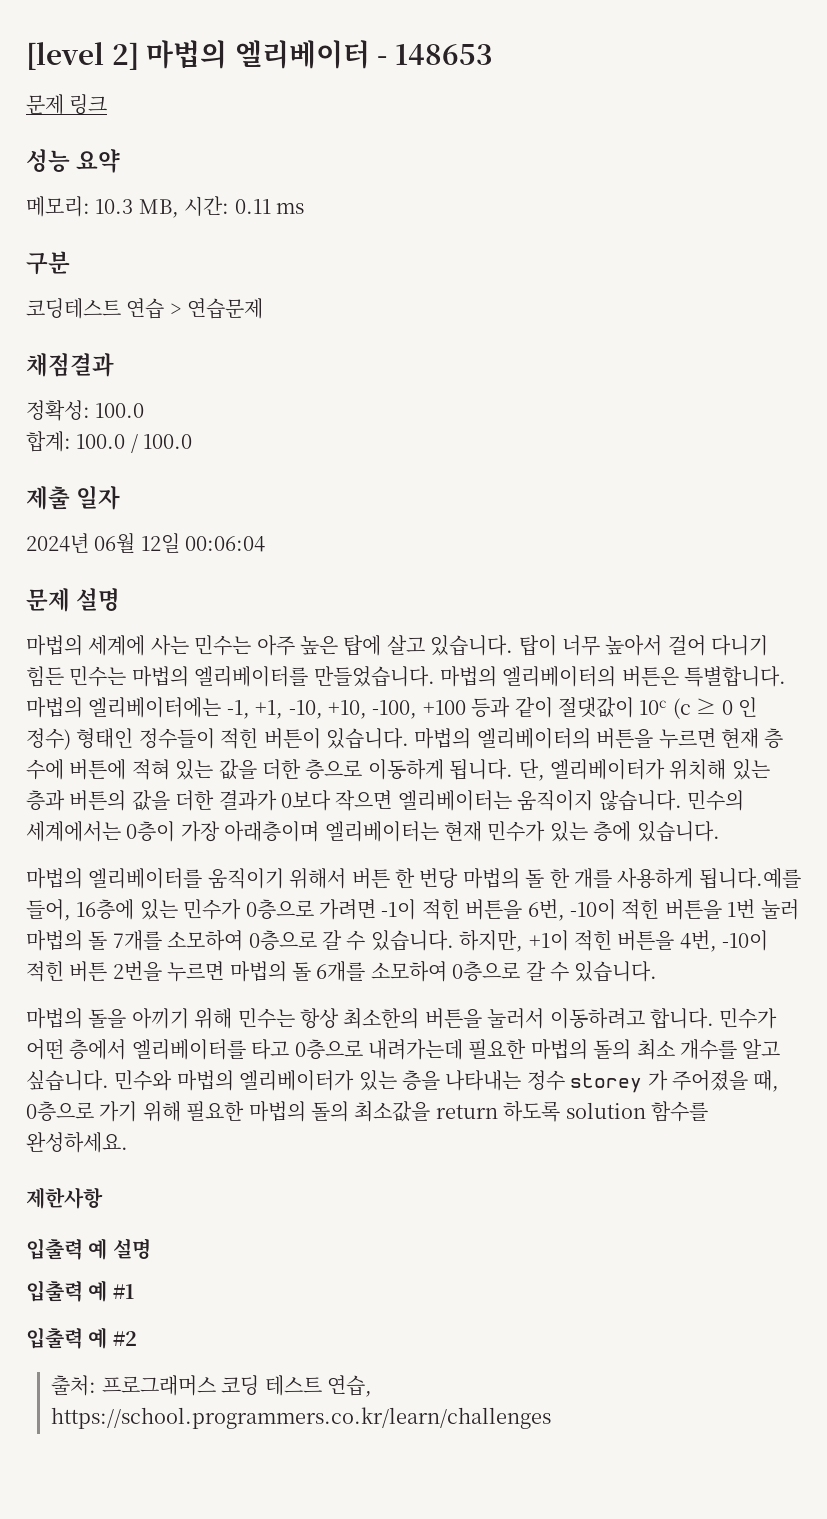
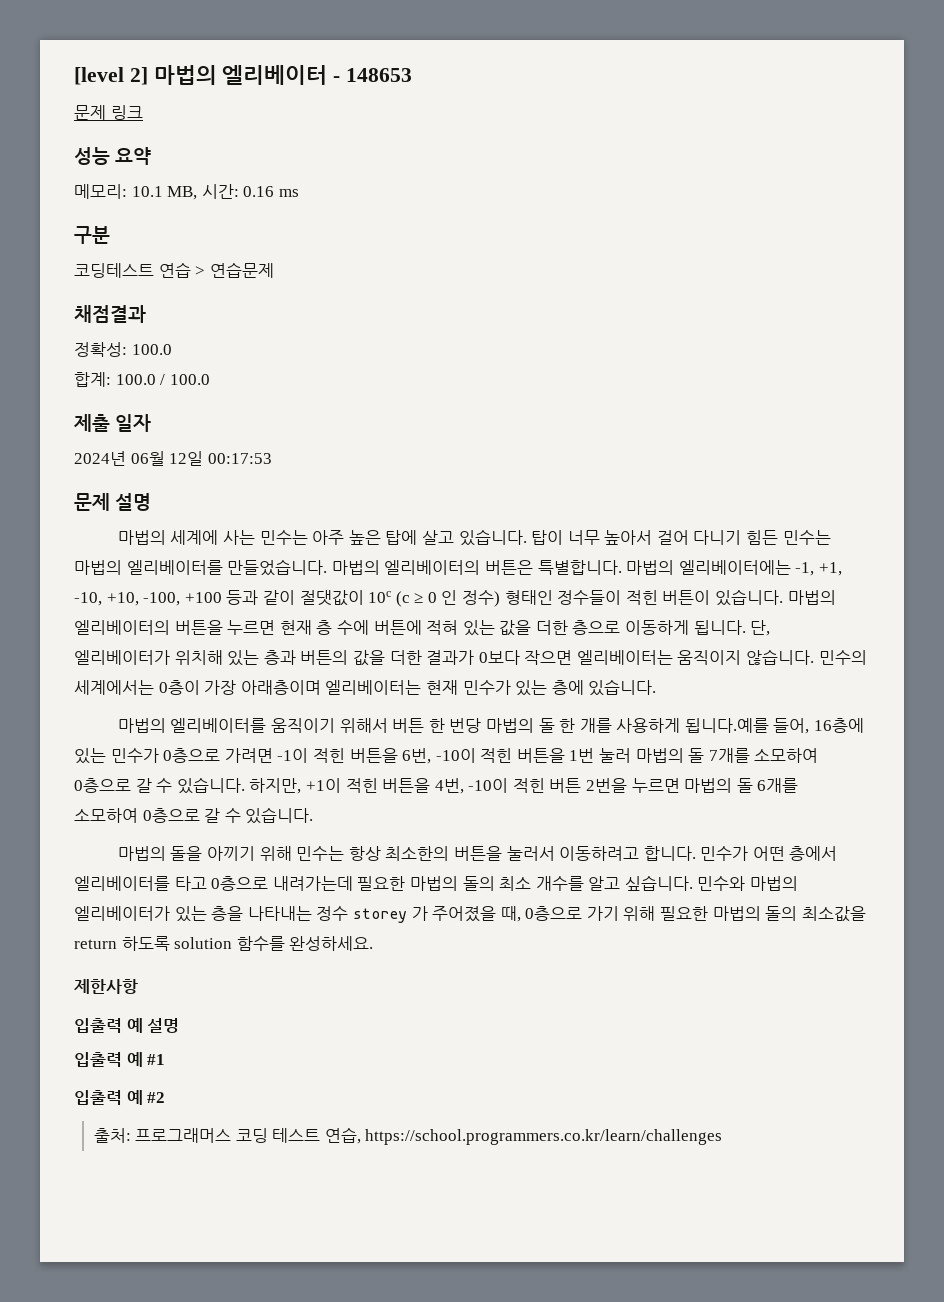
[95,199,134,214] 10.3 -> [131,186,163,197] 10.1
[234,199,271,214] 0.11 -> [243,186,275,197] 0.16
[185,536,266,552] 00:06:04 -> [207,453,272,464] 00:17:53

